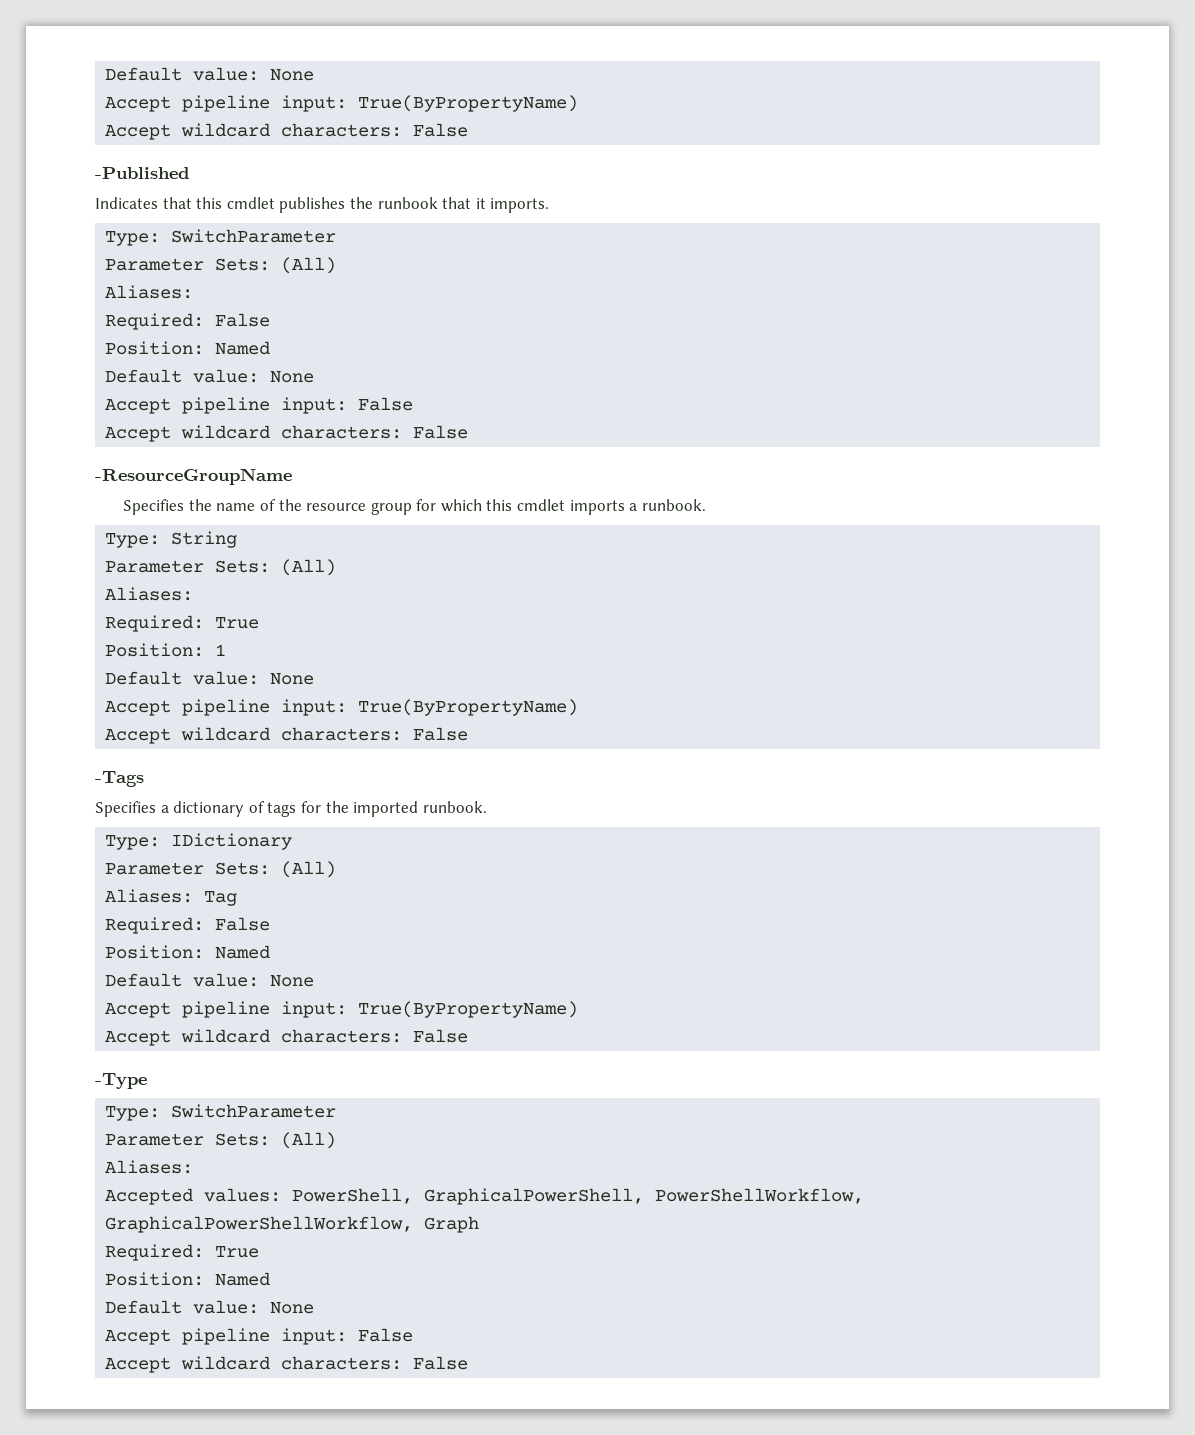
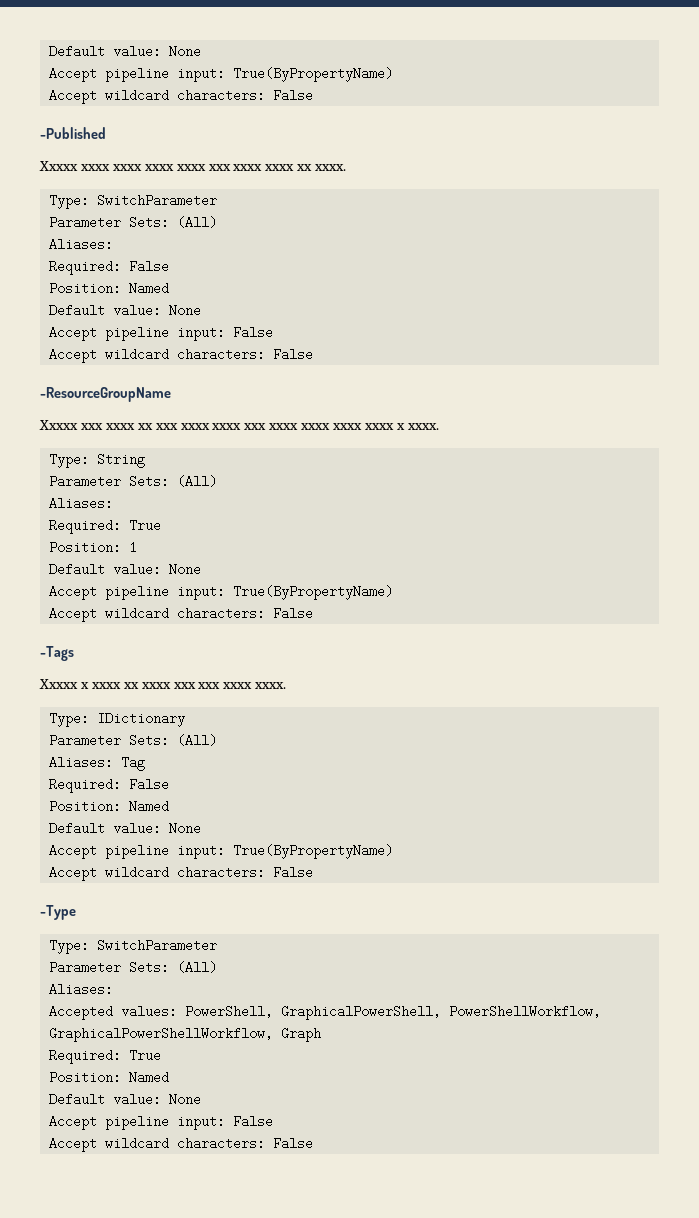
[95,197,550,213] Indicates that this cmdlet publishes the runbook that it imports. -> [39,161,347,171] Xxxxx xxxx xxxx xxxx xxxx xxx xxxx xxxx xx xxxx.
[123,499,706,515] Specifies the name of the resource group for which this cmdlet imports a runbook. -> [39,420,439,430] Xxxxx xxx xxxx xx xxx xxxx xxxx xxx xxxx xxxx xxxx xxxx x xxxx.
[95,801,487,817] Specifies a dictionary of tags for the imported runbook. -> [39,679,287,689] Xxxxx x xxxx xx xxxx xxx xxx xxxx xxxx.

